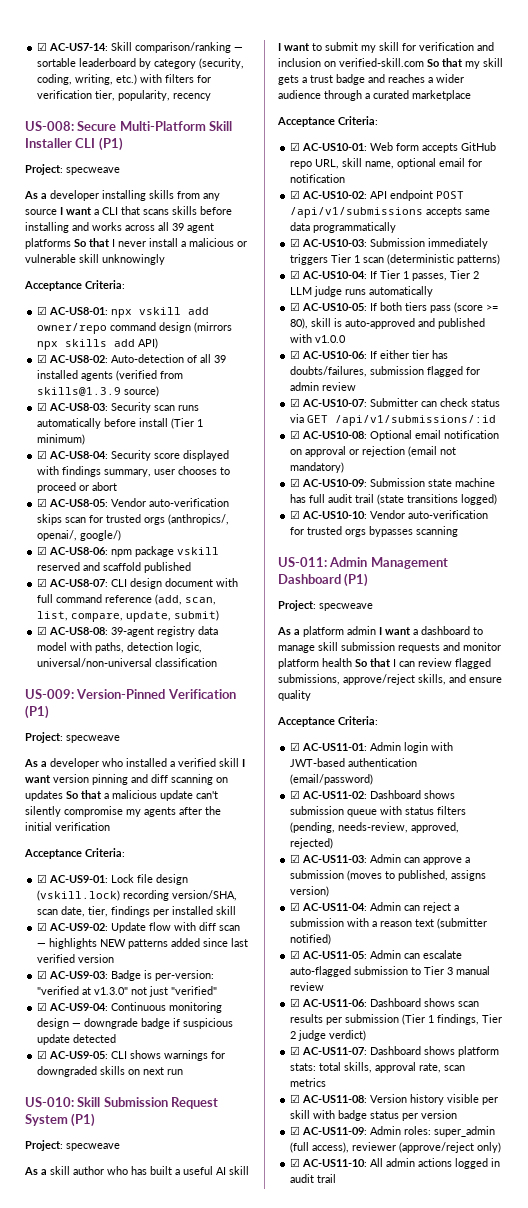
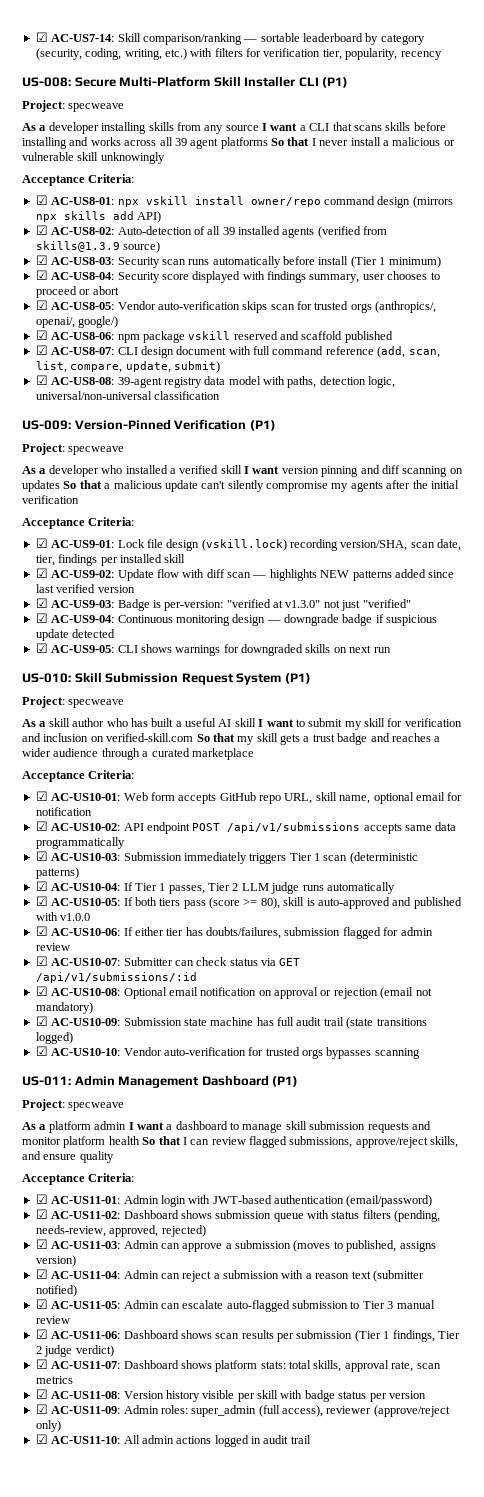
[188,307,210,315] add -> [194,196,244,205] install

